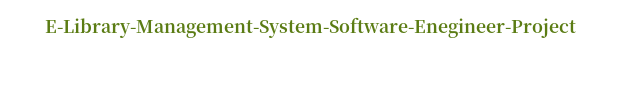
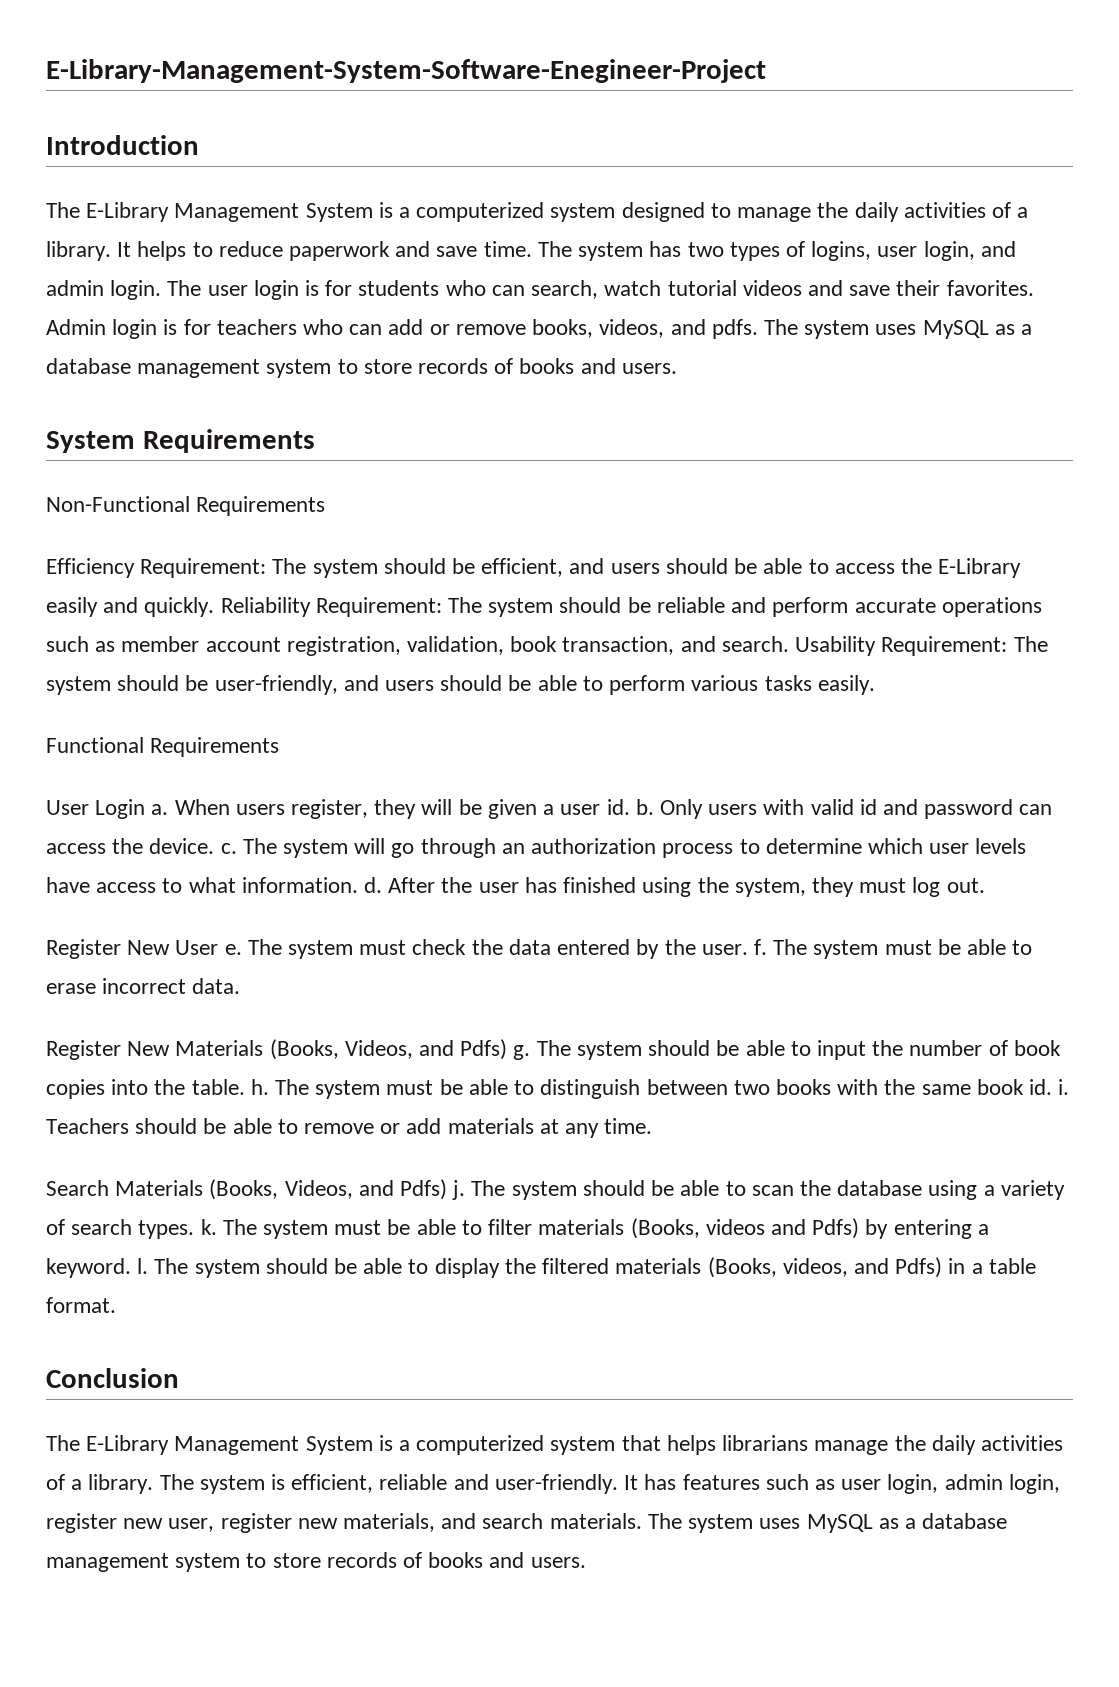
(576, 27) none -> [46,135,199,155] [46,202,1029,222] [46,241,1016,261] [46,280,1034,300] [46,319,1032,339] [46,358,677,378] [46,429,315,453] [46,496,326,516] [46,558,1022,578] [46,597,1042,617] [46,636,1048,656] [46,675,875,695] [46,737,280,757] [46,799,1053,819] [46,838,1027,858] [46,877,985,897] [46,939,1033,959] [46,978,241,994] [46,1039,1061,1060] [46,1079,1070,1099] [46,1118,653,1138] [46,1179,1065,1200] [46,1218,989,1239] [46,1257,1036,1278] [46,1297,116,1313] [46,1368,179,1388] [46,1435,1063,1455] [46,1474,1060,1494] [46,1513,1008,1533] [46,1552,586,1572] // Introduction // The E-Library Management System is a computerized system designed to manage the daily activities of a library. It helps to reduce paperwork and save time. The system has two types of logins, user login, and admin login. The user login is for students who can search, watch tutorial videos and save their favorites. Admin login is for teachers who can add or remove books, videos, and pdfs. The system uses MySQL as a database management system to store records of books and users. // System Requirements // Non-Functional Requirements // Efficiency Requirement: The system should be efficient, and users should be able to access the E-Library easily and quickly. Reliability Requirement: The system should be reliable and perform accurate operations such as member account registration, validation, book transaction, and search. Usability Requirement: The system should be user-friendly, and users should be able to perform various tasks easily. // Functional Requirements // User Login a. When users register, they will be given a user id. b. Only users with valid id and password can access the device. c. The system will go through an authorization process to determine which user levels have access to what information. d. After the user has finished using the system, they must log out. // Register New User e. The system must check the data entered by the user. f. The system must be able to erase incorrect data. // Register New Materials (Books, Videos, and Pdfs) g. The system should be able to input the number of book copies into the table. h. The system must be able to distinguish between two books with the same book id. i. Teachers should be able to remove or add materials at any time. // Search Materials (Books, Videos, and Pdfs) j. The system should be able to scan the database using a variety of search types. k. The system must be able to filter materials (Books, videos and Pdfs) by entering a keyword. l. The system should be able to display the filtered materials (Books, videos, and Pdfs) in a table format. // Conclusion // The E-Library Management System is a computerized system that helps librarians manage the daily activities of a library. The system is efficient, reliable and user-friendly. It has features such as user login, admin login, register new user, register new materials, and search materials. The system uses MySQL as a database management system to store records of books and users.

